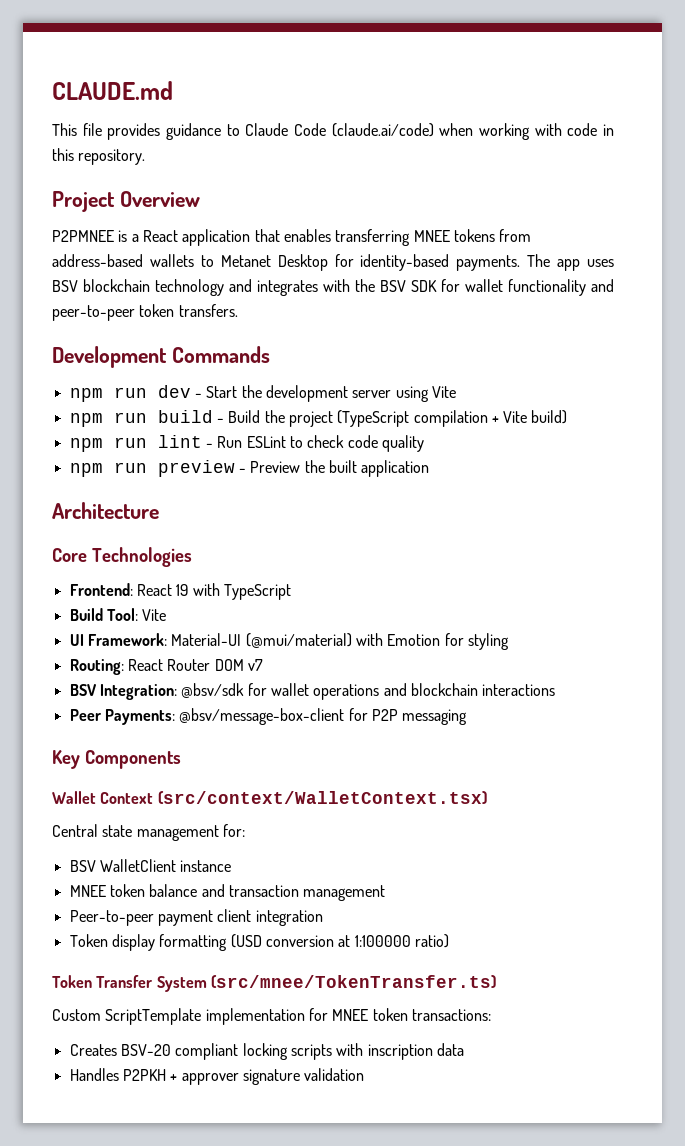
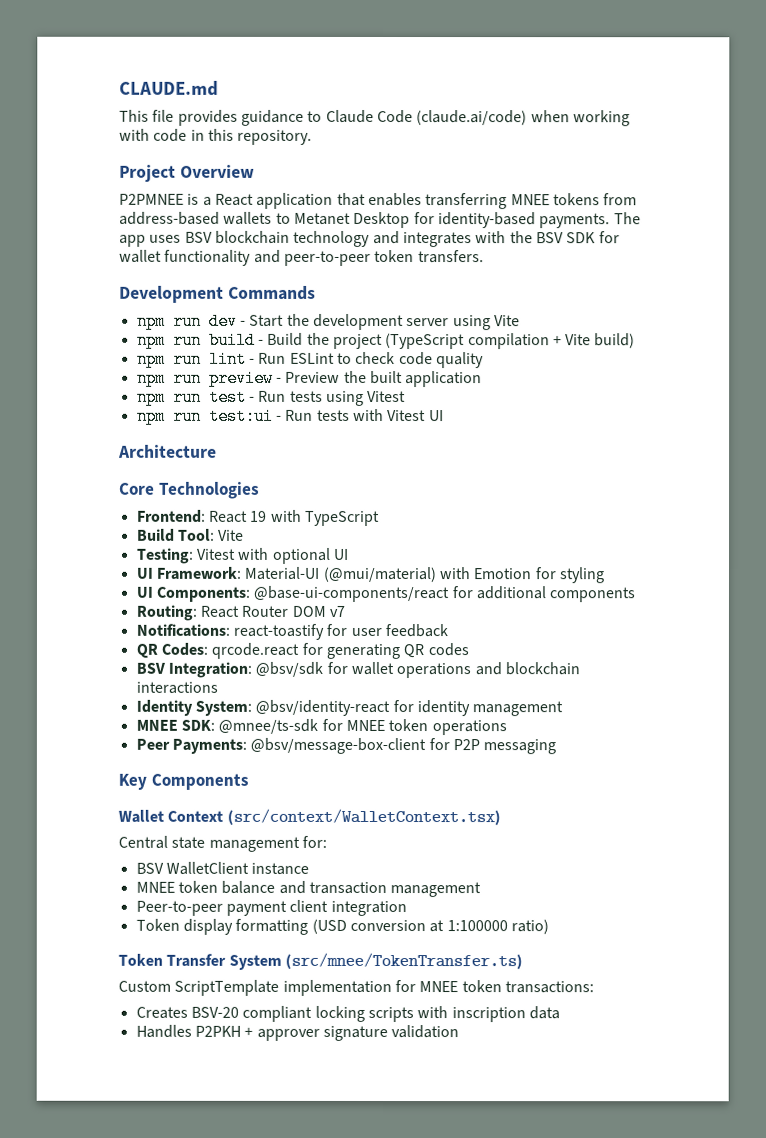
(430, 468) none -> [136,388,407,406] [136,407,444,425] // npm run test - Run tests using Vitest // npm run test:ui - Run tests with Vitest UI
(167, 615) none -> [136,547,349,564] // Testing: Vitest with optional UI
(509, 641) none -> [135,585,636,603] // UI Components: @base-ui-components/react for additional components
(263, 665) none -> [135,623,448,640] [135,642,469,660] // Notifications: react-toastify for user feedback // QR Codes: qrcode.react for generating QR codes
(556, 690) none -> [135,699,564,717] [135,718,507,736] // Identity System: @bsv/identity-react for identity management // MNEE SDK: @mnee/ts-sdk for MNEE token operations

